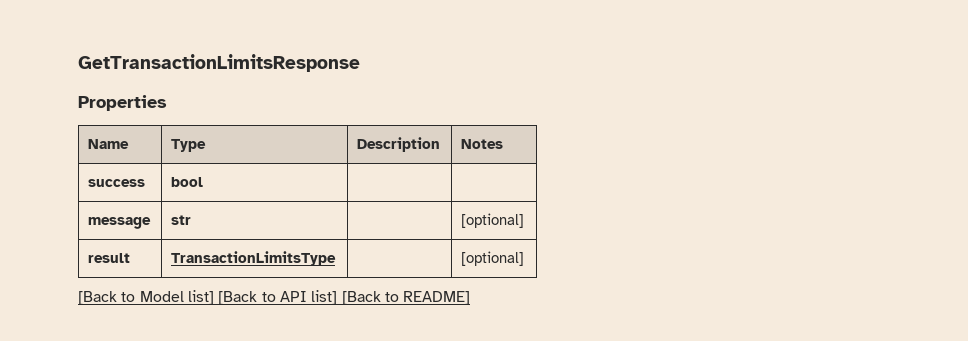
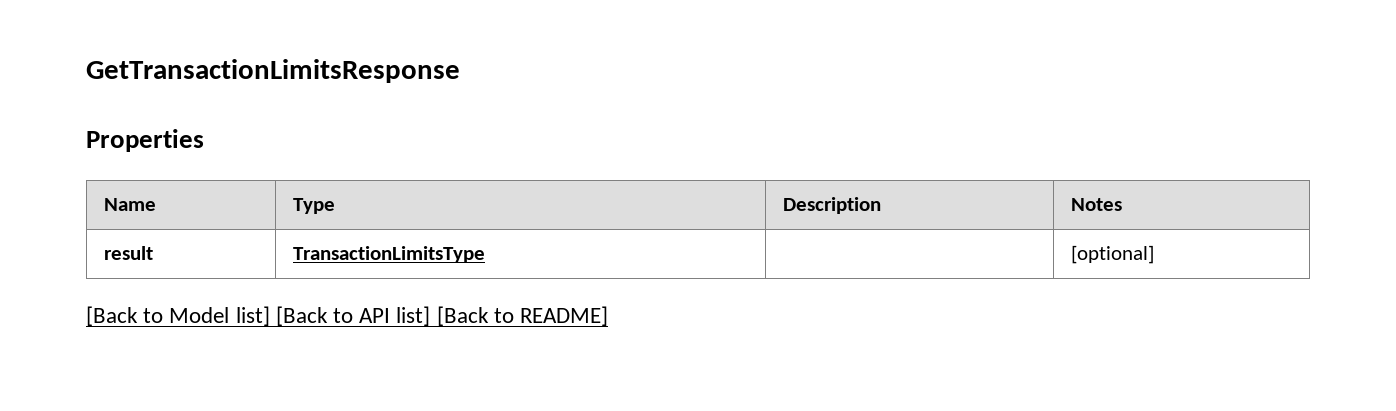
[88,179,146,187] [171,177,204,187] [88,217,152,229] [171,215,192,225] [461,213,525,228] // success | bool | | // message | str | | [optional] -> (1122, 204) none

